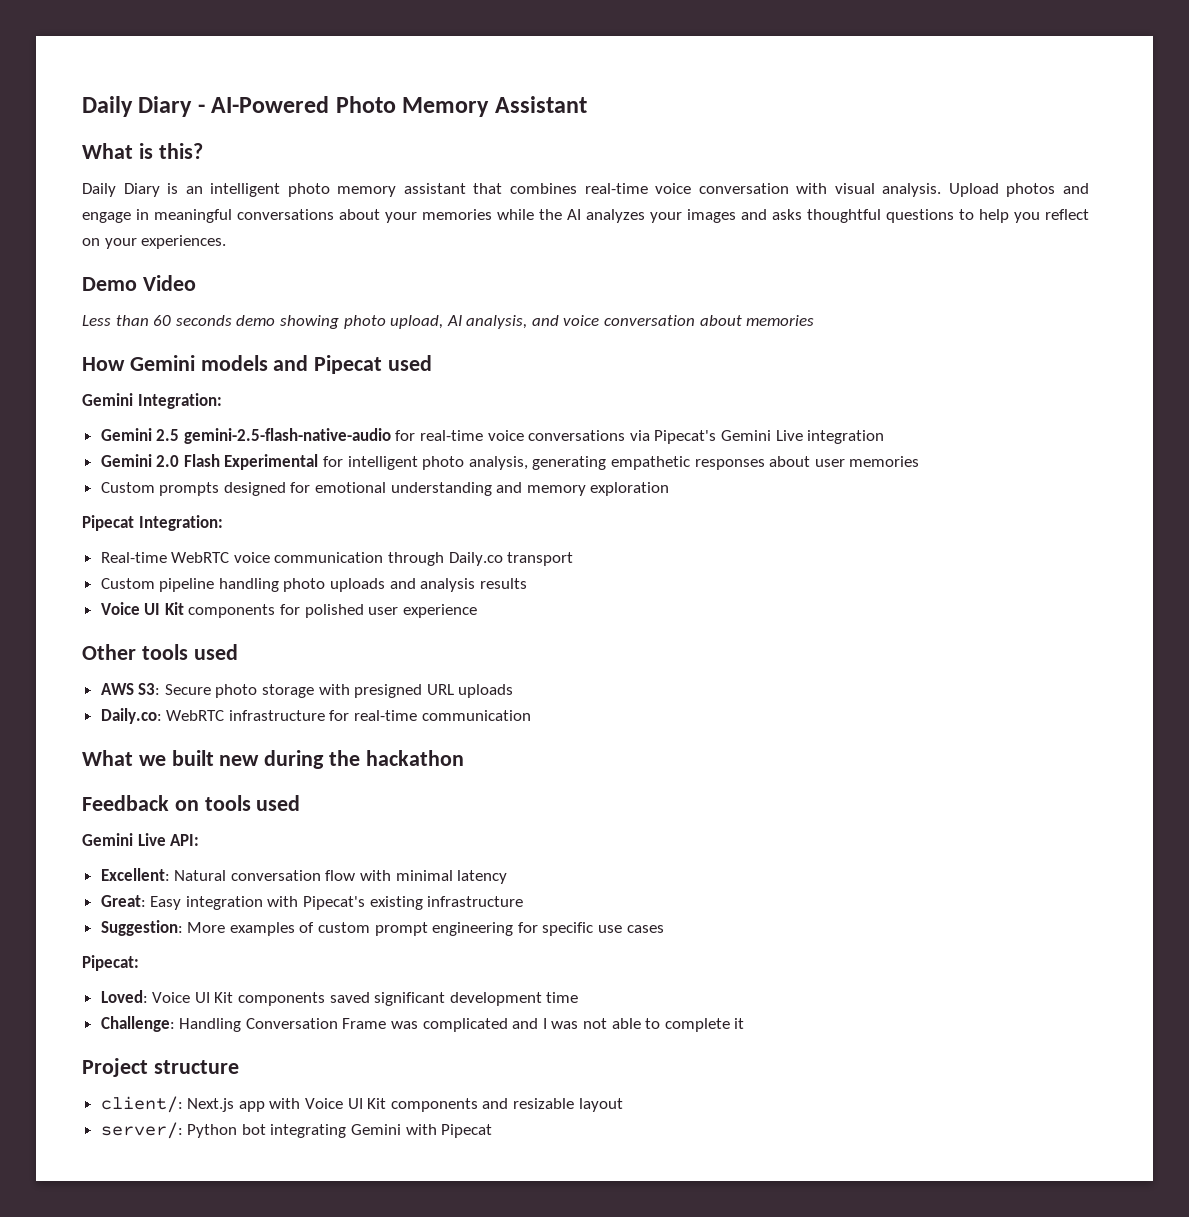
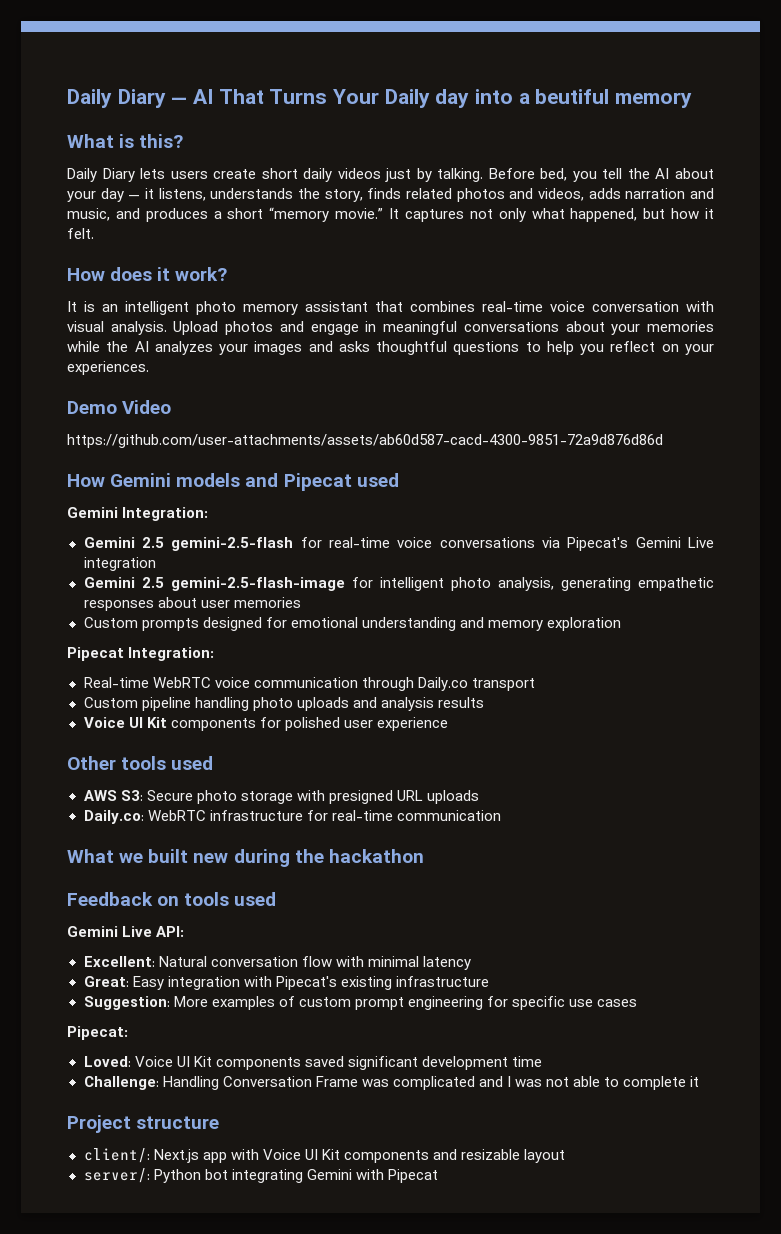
[82,96,587,117] Daily Diary - AI-Powered Photo Memory Assistant -> [67,89,693,108] Daily Diary — AI That Turns Your Daily day into a beutiful memory
(160, 190) none -> [140,168,714,182] [67,188,714,202] [67,207,715,222] [67,228,94,239] [67,267,228,281] [67,301,77,312] lets users create short daily videos just by talking. Before bed, you tell the AI about your day — it listens, understands the story, finds related photos and videos, adds narration and music, and produces a short “memory movie.” It captures not only what happened, but how it felt. // How does it work? // It
[82,315,815,329] Less than 60 seconds demo showing photo upload, AI analysis, and voice conversation about memories -> [67,434,663,448] https://github.com/user-attachments/assets/ab60d587-cacd-4300-9851-72a9d876d86d
[183,428,391,444] gemini-2.5-flash-native-audio -> [171,537,294,551] gemini-2.5-flash
[156,454,319,470] 2.0 Flash Experimental -> [141,577,345,591] 2.5 gemini-2.5-flash-image

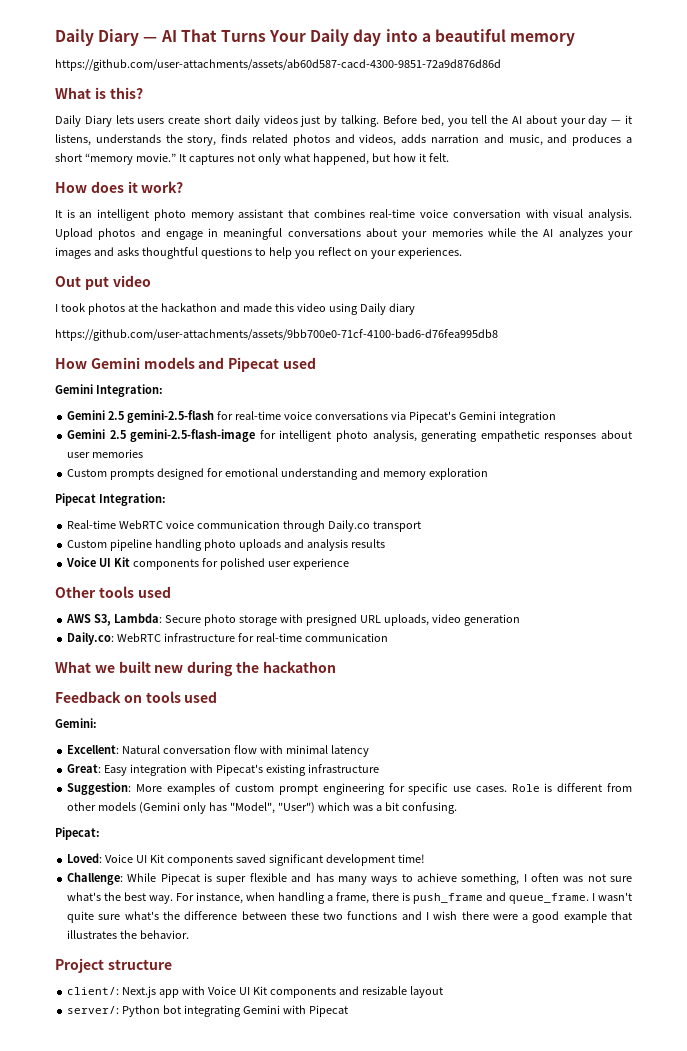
[535,89,693,108] beutiful memory -> [435,29,576,46] [55,59,501,71] beautiful memory // https://github.com/user-attachments/assets/ab60d587-cacd-4300-9851-72a9d876d86d
[67,400,172,414] [67,434,663,448] Demo Video // https://github.com/user-attachments/assets/ab60d587-cacd-4300-9851-72a9d876d86d -> [55,275,151,290] [55,303,415,315] [55,329,498,341] Out put video // I took photos at the hackathon and made this video using Daily diary // https://github.com/user-attachments/assets/9bb700e0-71cf-4100-bad6-d76fea995db8
[688,537,715,548] Live -> (496, 415) none
[120,790,143,801] S3: -> [94,613,163,626] S3, Lambda:
[426,790,479,804] uploads -> [383,614,520,626] uploads, video generation
[67,926,185,937] Gemini Live API: -> [55,718,97,728] Gemini:
[597,999,637,1007] cases -> [475,783,632,792] [67,802,457,814] cases. Role is different from other models (Gemini only has "Model", "User") which was a bit confusing.
[511,1056,542,1067] time -> [397,854,425,863] time!
[162,1076,700,1090] Handling Conversation Frame was complicated and I was not able to complete it -> [127,873,633,885] [67,892,632,904] [67,911,633,923] [67,930,190,939] While Pipecat is super flexible and has many ways to achieve something, I often was not sure what's the best way. For instance, when handling a frame, there is push_frame and queue_frame. I wasn't quite sure what's the difference between these two functions and I wish there were a good example that illustrates the behavior.

